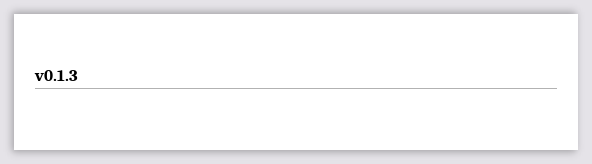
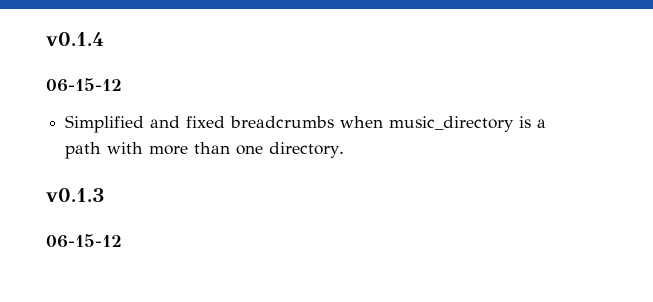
(34, 75) none -> [46,32,104,46] [46,78,122,92] [65,115,547,133] [65,142,345,159] v0.1.4 // 06-15-12 // Simplified and fixed breadcrumbs when music_directory is a path with more than one directory. //
(78, 75) none -> [46,234,122,248] // 06-15-12

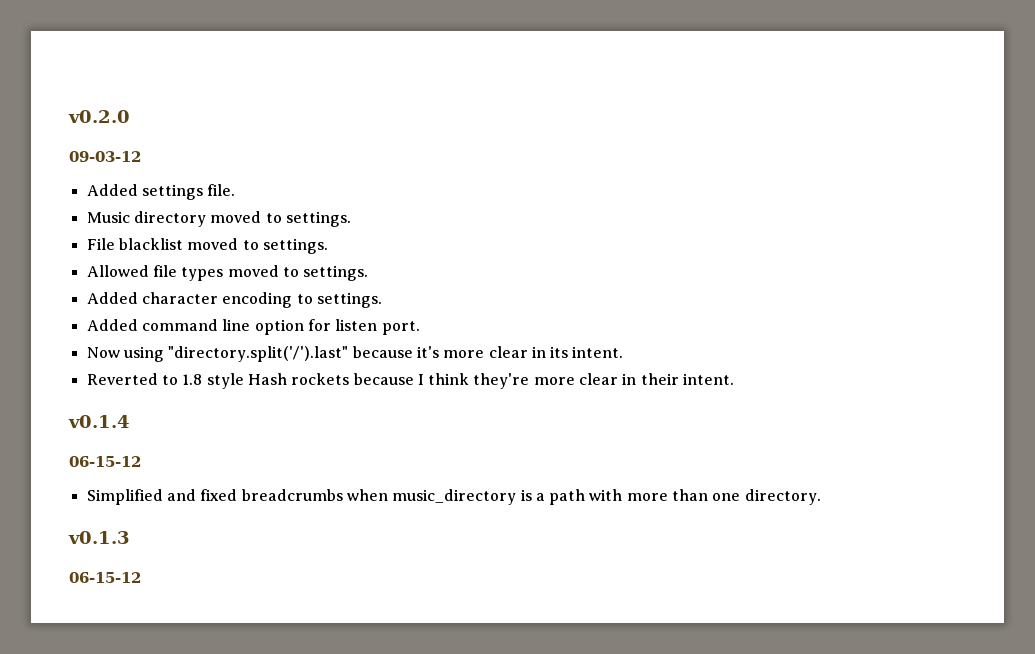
(46, 39) none -> [68,110,130,123] [69,151,141,162] [86,184,236,200] [86,211,351,227] [86,238,328,254] [86,265,369,281] [86,292,382,308] [86,319,420,335] [86,346,624,362] [86,373,735,389] v0.2.0 // 09-03-12 // Added settings file. // Music directory moved to settings. // File blacklist moved to settings. // Allowed file types moved to settings. // Added character encoding to settings. // Added command line option for listen port. // Now using "directory.split('/').last" because it's more clear in its intent. // Reverted to 1.8 style Hash rockets because I think they're more clear in their intent. //

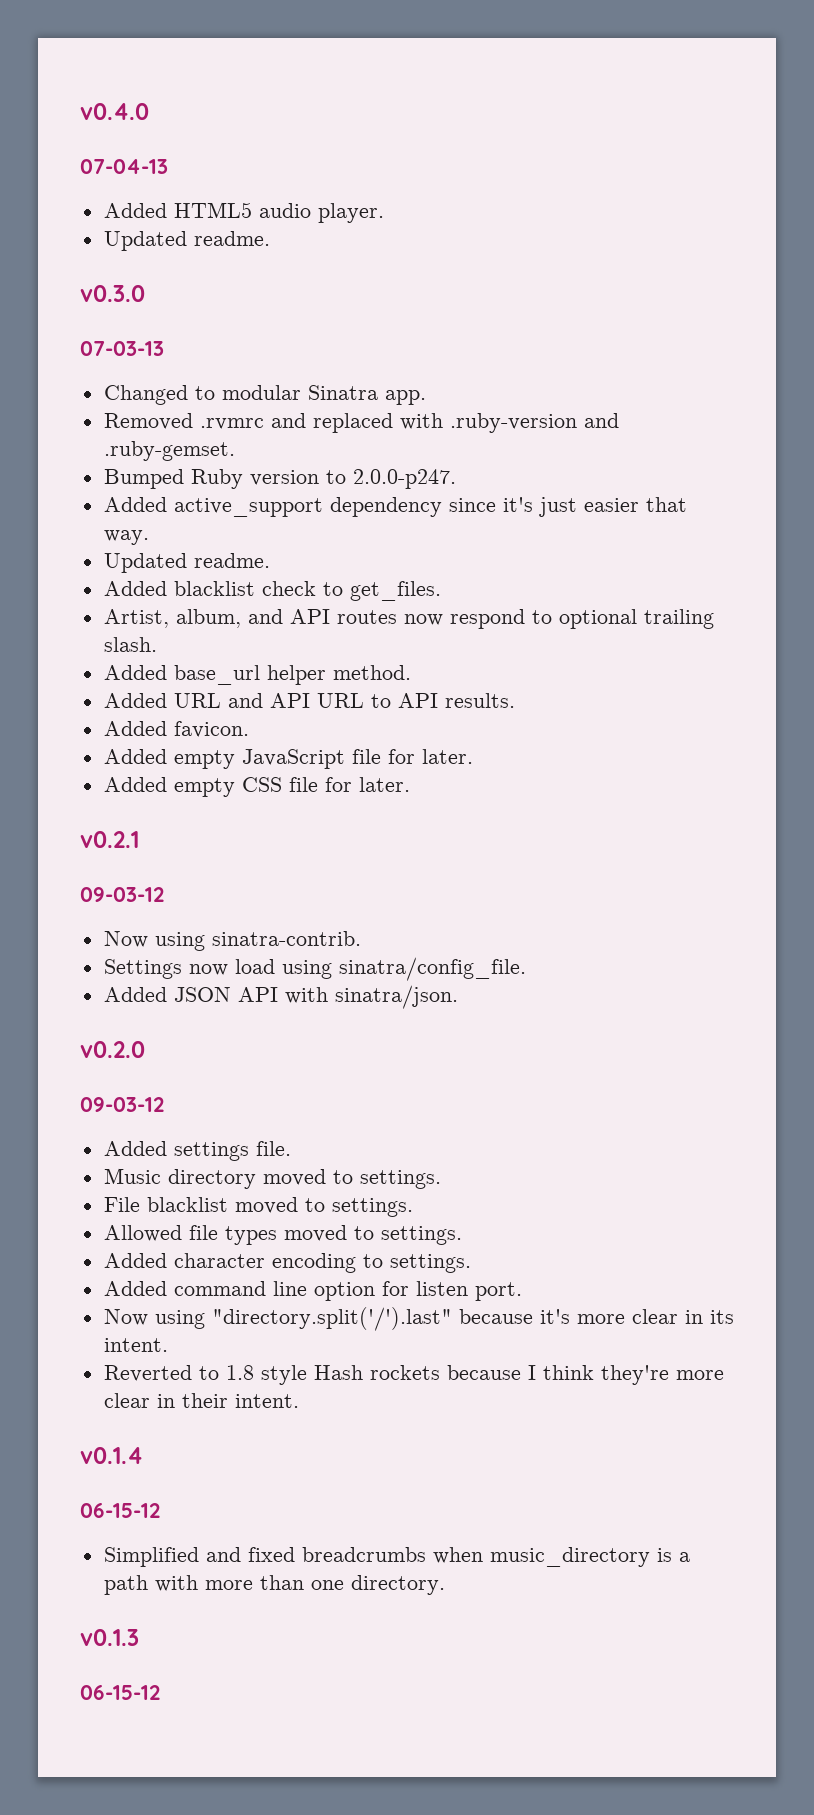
(68, 116) none -> [80,103,149,120] [80,159,168,174] [103,202,384,223] [103,231,270,251] [80,285,145,302] [80,341,164,356] [103,385,426,405] [103,413,619,433] [103,441,235,461] [103,469,456,489] [103,497,687,517] [103,530,149,545] [103,553,270,573] [103,581,441,601] [103,609,714,629] [103,637,157,652] [103,665,411,685] [103,693,515,708] [103,721,249,738] [103,749,473,769] [103,777,410,797] [80,831,139,848] [80,887,164,902] [103,931,361,951] [103,957,526,981] [103,985,458,1009] v0.4.0 // 07-04-13 // Added HTML5 audio player. // Updated readme. // v0.3.0 // 07-03-13 // Changed to modular Sinatra app. // Removed .rvmrc and replaced with .ruby-version and .ruby-gemset. // Bumped Ruby version to 2.0.0-p247. // Added active_support dependency since it's just easier that way. // Updated readme. // Added blacklist check to get_files. // Artist, album, and API routes now respond to optional trailing slash. // Added base_url helper method. // Added URL and API URL to API results. // Added favicon. // Added empty JavaScript file for later. // Added empty CSS file for later. // v0.2.1 // 09-03-12 // Now using sinatra-contrib. // Settings now load using sinatra/config_file. // Added JSON API with sinatra/json. //

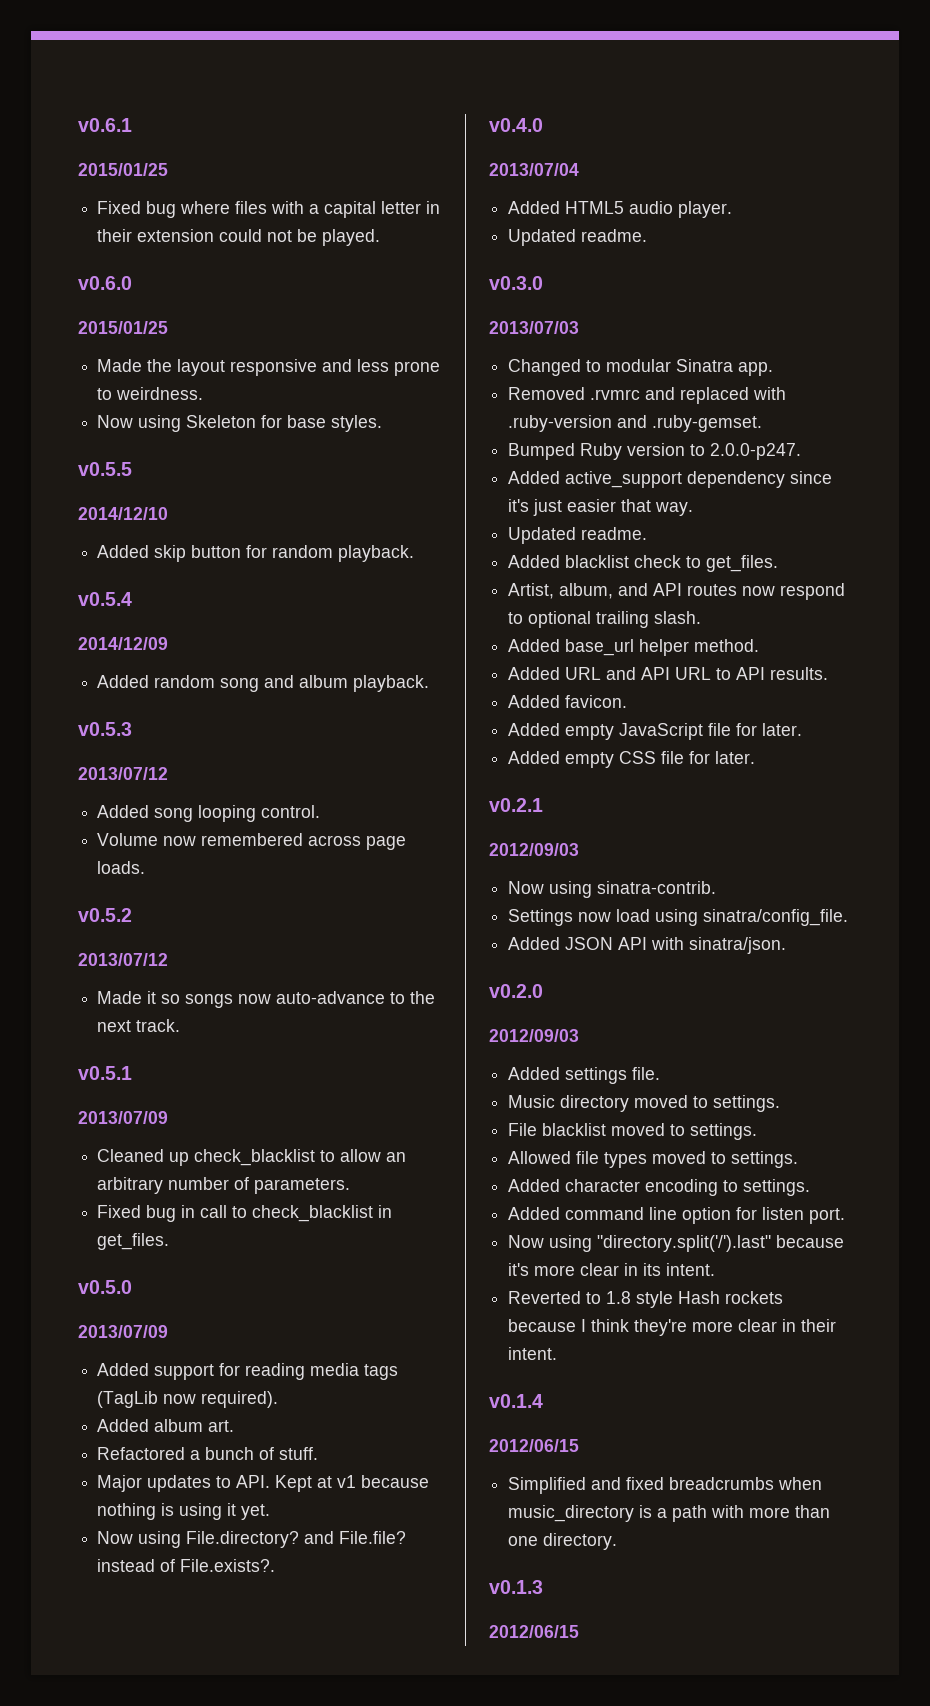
(80, 111) none -> [78,118,132,132] [78,163,168,176] [97,201,441,218] [97,229,381,246] [78,276,132,290] [78,321,168,334] [97,359,441,376] [97,387,204,400] [97,415,383,432] [78,462,132,476] [78,507,168,520] [97,545,415,562] [78,592,132,606] [78,637,168,650] [97,675,430,692] [78,722,132,736] [78,767,168,780] [97,805,321,822] [97,833,407,850] [97,861,146,874] [78,908,132,922] [78,953,168,966] [97,991,436,1008] [97,1019,181,1032] [78,1066,132,1080] [78,1111,168,1124] [97,1149,407,1166] [97,1177,351,1194] [97,1205,393,1222] [97,1233,170,1250] [78,1280,132,1294] [78,1325,168,1338] [97,1363,399,1380] [97,1391,279,1408] [97,1419,235,1432] [97,1447,319,1460] [97,1475,430,1492] [97,1503,271,1520] [97,1531,407,1548] [97,1559,276,1572] v0.6.1 // 2015/01/25 // Fixed bug where files with a capital letter in their extension could not be played. // v0.6.0 // 2015/01/25 // Made the layout responsive and less prone to weirdness. // Now using Skeleton for base styles. // v0.5.5 // 2014/12/10 // Added skip button for random playback. // v0.5.4 // 2014/12/09 // Added random song and album playback. // v0.5.3 // 2013/07/12 // Added song looping control. // Volume now remembered across page loads. // v0.5.2 // 2013/07/12 // Made it so songs now auto-advance to the next track. // v0.5.1 // 2013/07/09 // Cleaned up check_blacklist to allow an arbitrary number of parameters. // Fixed bug in call to check_blacklist in get_files. // v0.5.0 // 2013/07/09 // Added support for reading media tags (TagLib now required). // Added album art. // Refactored a bunch of stuff. // Major updates to API. Kept at v1 because nothing is using it yet. // Now using File.directory? and File.file? instead of File.exists?. //
[80,159,168,174] 07-04-13 -> [489,163,579,176] 2013/07/04
[80,341,164,356] 07-03-13 -> [489,321,579,334] 2013/07/03
[80,887,164,902] 09-03-12 -> [489,843,579,856] 2012/09/03
[80,1097,164,1112] 09-03-12 -> [489,1029,579,1042] 2012/09/03
[80,1503,160,1518] 06-15-12 -> [489,1439,579,1452] 2012/06/15
[80,1685,160,1700] 06-15-12 -> [489,1625,579,1638] 2012/06/15

